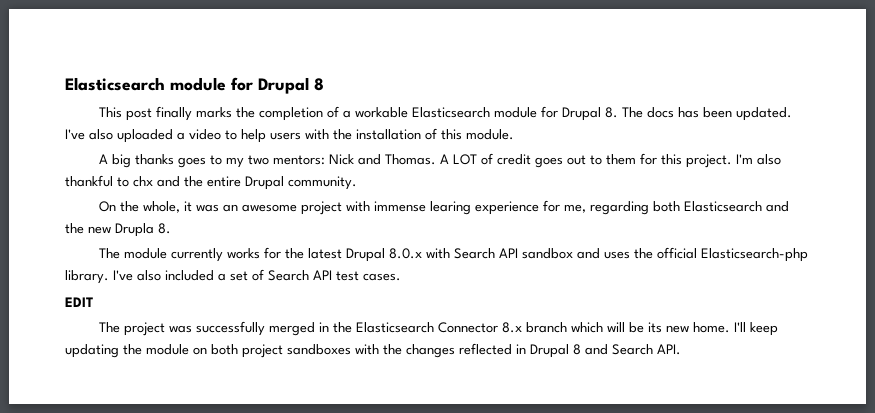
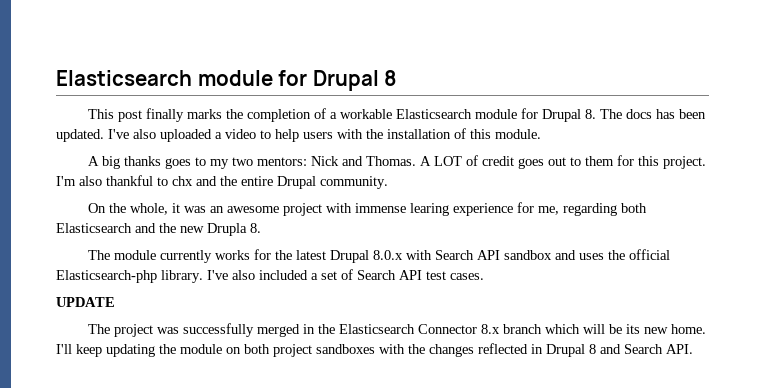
[65,297,93,307] EDIT -> [56,297,115,307] UPDATE

